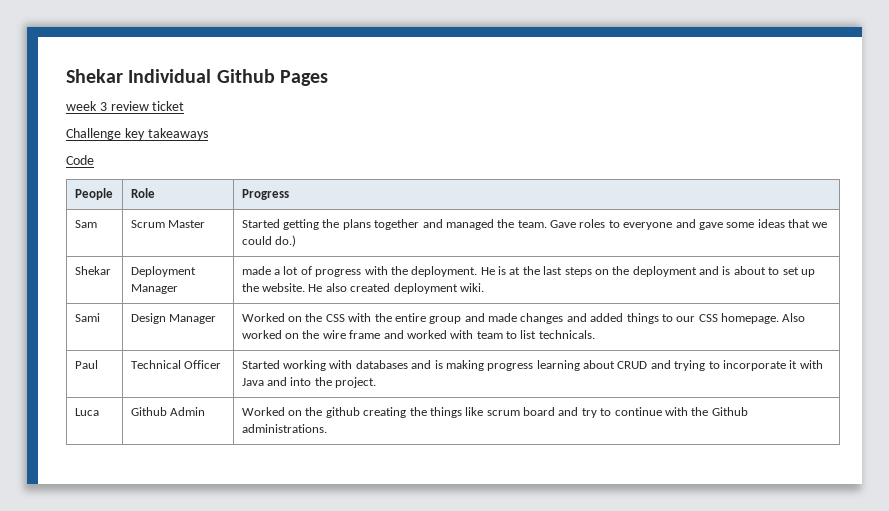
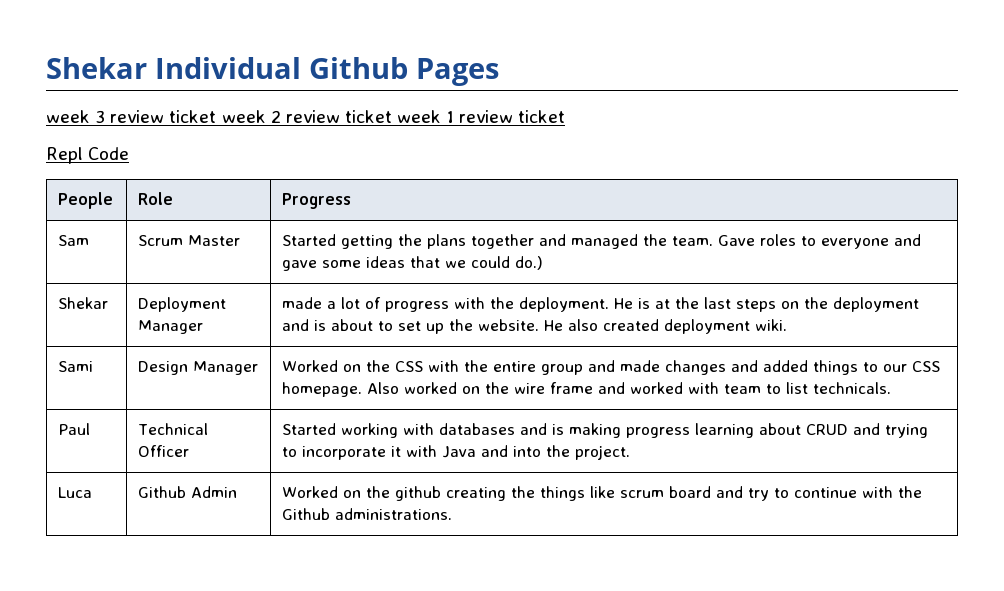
[66,128,208,140] // Challenge key takeaways // -> [221,110,566,123] [46,147,83,164] week 2 review ticket week 1 review ticket // Repl

